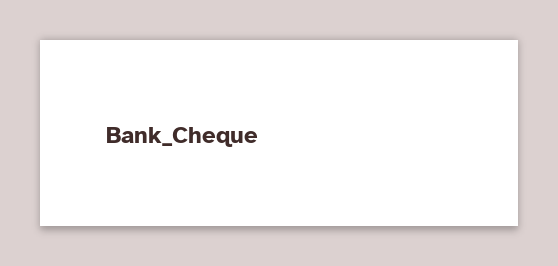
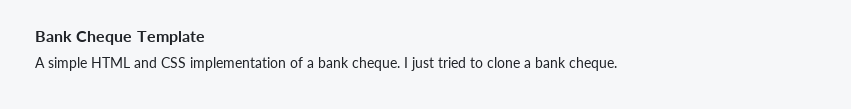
[106,127,258,147] Bank_Cheque -> [35,31,205,45] [35,57,617,71] Bank Cheque Template // A simple HTML and CSS implementation of a bank cheque. I just tried to clone a bank cheque.

